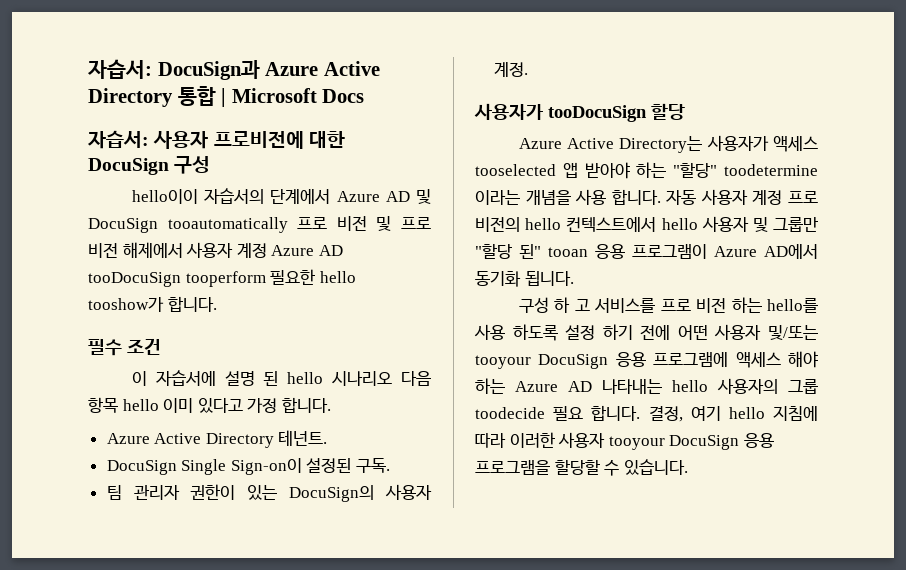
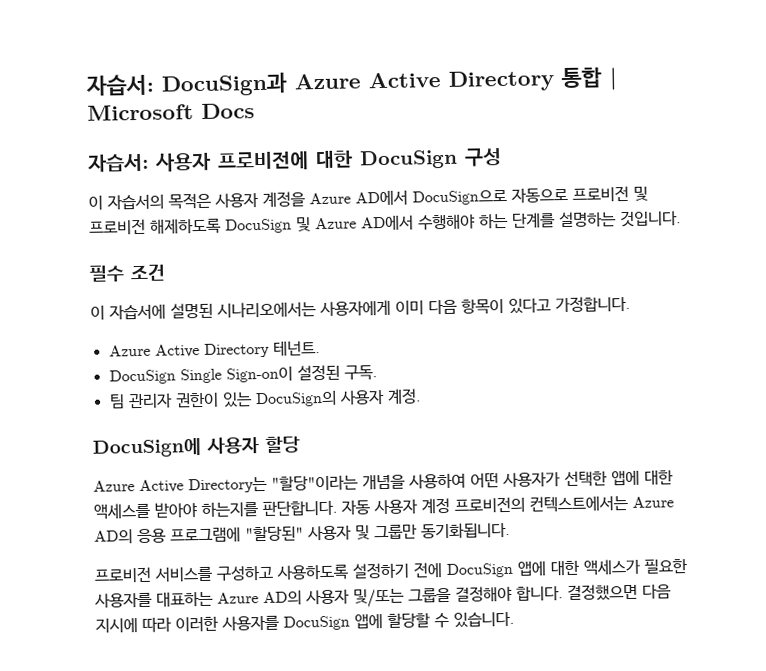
[131,188,432,204] [88,216,431,233] [88,242,343,258] [88,269,356,287] [88,296,217,312] [88,338,161,356] [131,370,431,386] [88,397,331,413] hello이이 자습서의 단계에서 Azure AD 및 DocuSign tooautomatically 프로 비전 및 프로 비전 해제에서 사용자 계정 Azure AD tooDocuSign tooperform 필요한 hello tooshow가 합니다. // 필수 조건 // 이 자습서에 설명 된 hello 시나리오 다음 항목 hello 이미 있다고 가정 합니다. -> [88,185,648,210] [89,210,681,235] [89,263,166,283] [90,295,630,320] 이 자습서의 목적은 사용자 계정을 Azure AD에서 DocuSign으로 자동으로 프로비전 및 프로비전 해제하도록 DocuSign 및 Azure AD에서 수행해야 하는 단계를 설명하는 것입니다. // 필수 조건 // 이 자습서에 설명된 시나리오에서는 사용자에게 이미 다음 항목이 있다고 가정합니다.
[474,103,647,122] 사용자가 tooDocuSign -> [92,436,259,458] DocuSign에 사용자
[706,135,818,152] [475,162,818,179] [475,189,818,205] [475,216,818,232] [475,243,818,259] [475,271,574,287] [518,297,818,313] [474,324,818,341] [475,351,818,369] [475,378,818,394] [475,405,818,422] [475,432,774,450] [475,460,550,475] 사용자가 액세스 tooselected 앱 받아야 하는 "할당" toodetermine 이라는 개념을 사용 합니다. 자동 사용자 계정 프로 비전의 hello 컨텍스트에서 hello 사용자 및 그룹만 "할당 된" tooan 응용 프로그램이 Azure AD에서 동기화 됩니다. // 구성 하 고 서비스를 프로 비전 하는 hello를 사용 하도록 설정 하기 전에 어떤 사용자 및/또는 tooyour DocuSign 응용 프로그램에 액세스 해야 하는 Azure AD 나타내는 hello 사용자의 그룹 toodecide 필요 합니다. 결정, 여기 hello 지침에 따라 이러한 사용자 tooyour DocuSign 응용 프로그램을 -> [271,469,674,491] [93,494,674,520] [94,521,510,544] [94,558,688,583] [94,583,672,608] [95,613,383,633] "할당"이라는 개념을 사용하여 어떤 사용자가 선택한 앱에 대한 액세스를 받아야 하는지를 판단합니다. 자동 사용자 계정 프로비전의 컨텍스트에서는 Azure AD의 응용 프로그램에 "할당된" 사용자 및 그룹만 동기화됩니다. // 프로비전 서비스를 구성하고 사용하도록 설정하기 전에 DocuSign 앱에 대한 액세스가 필요한 사용자를 대표하는 Azure AD의 사용자 및/또는 그룹을 결정해야 합니다. 결정했으면 다음 지시에 따라 이러한 사용자를 DocuSign 앱에

